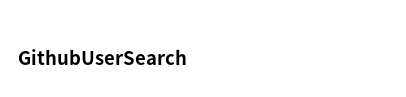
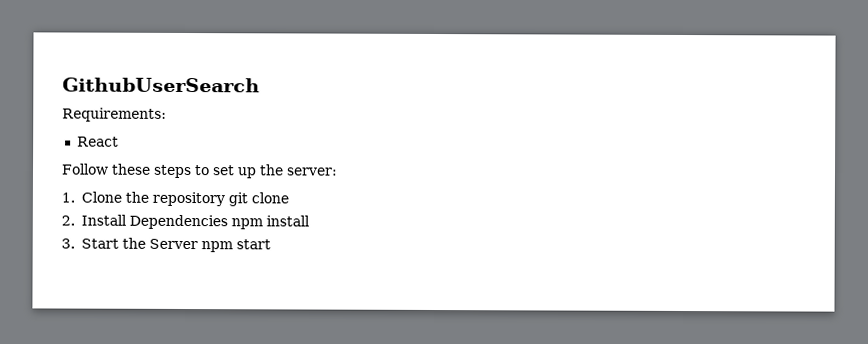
(187, 57) none -> [62,107,167,122] [76,136,119,147] [61,163,338,179] [61,191,289,207] [61,214,310,230] [61,237,271,253] // Requirements: // React // Follow these steps to set up the server: // 1. Clone the repository git clone // 2. Install Dependencies npm install // 3. Start the Server npm start

